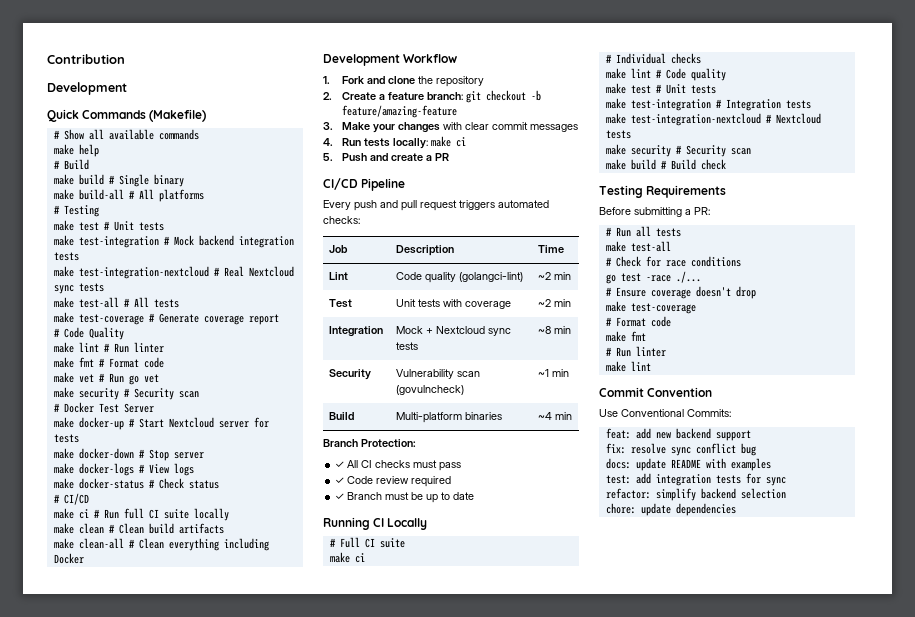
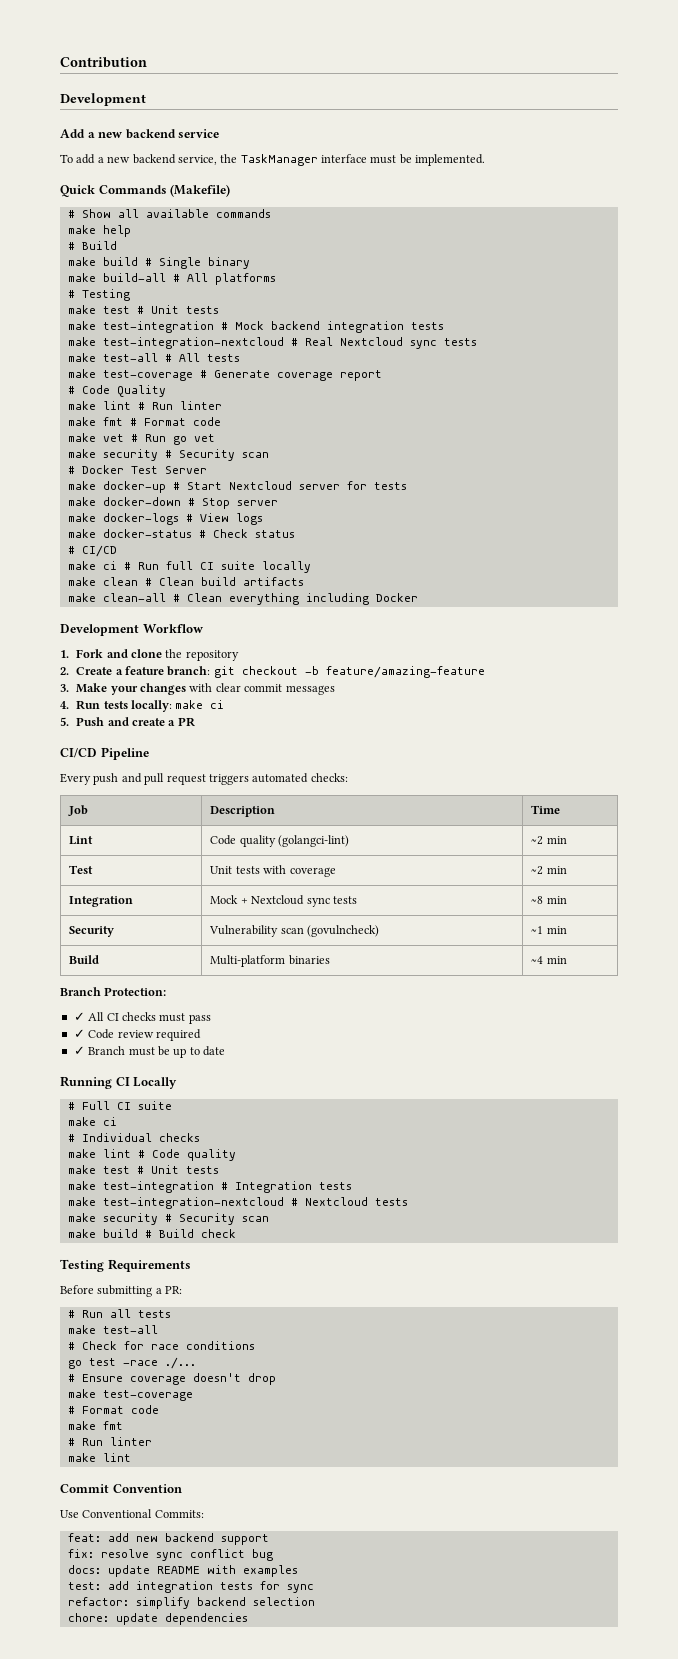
(127, 88) none -> [60,129,220,139] [60,154,486,166] // Add a new backend service // To add a new backend service, the TaskManager interface must be implemented.

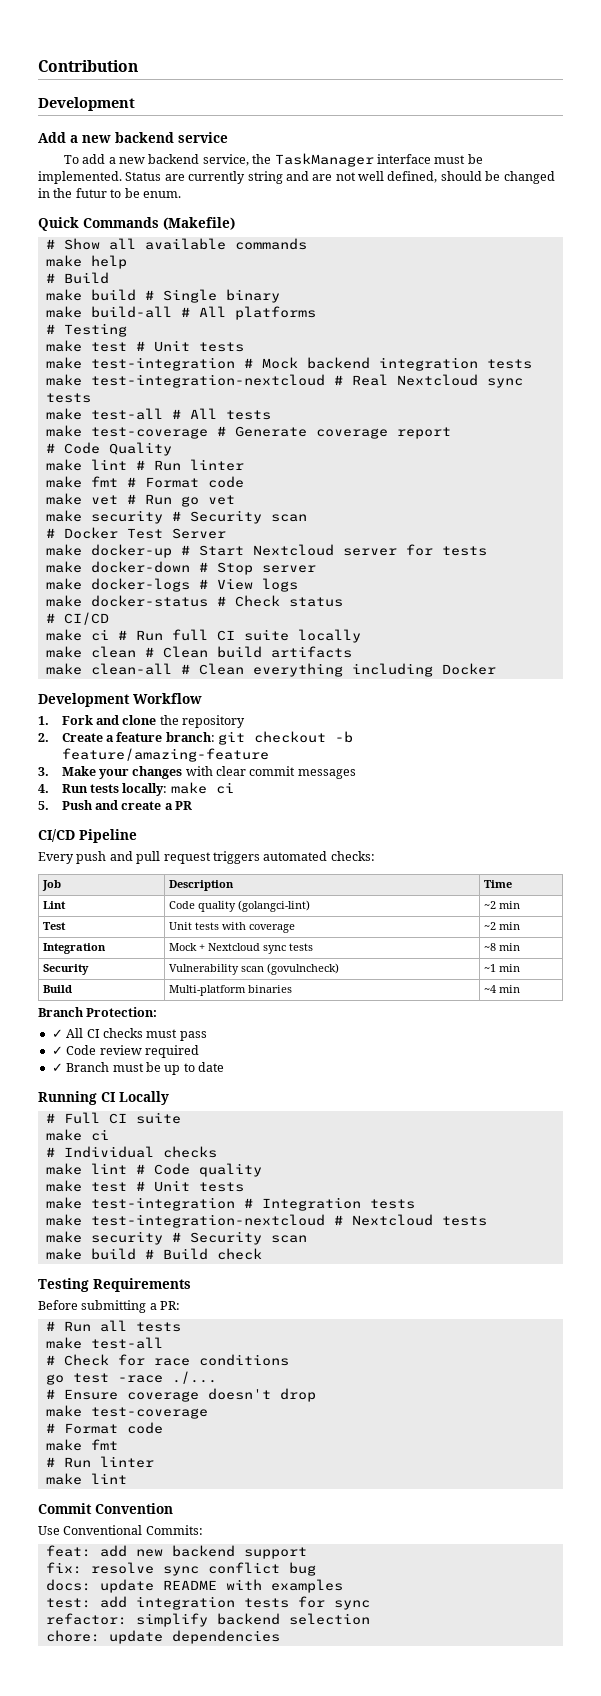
(486, 160) none -> [125,171,555,184] [38,188,181,198] Status are currently string and are not well defined, should be changed in the futur to be enum.

